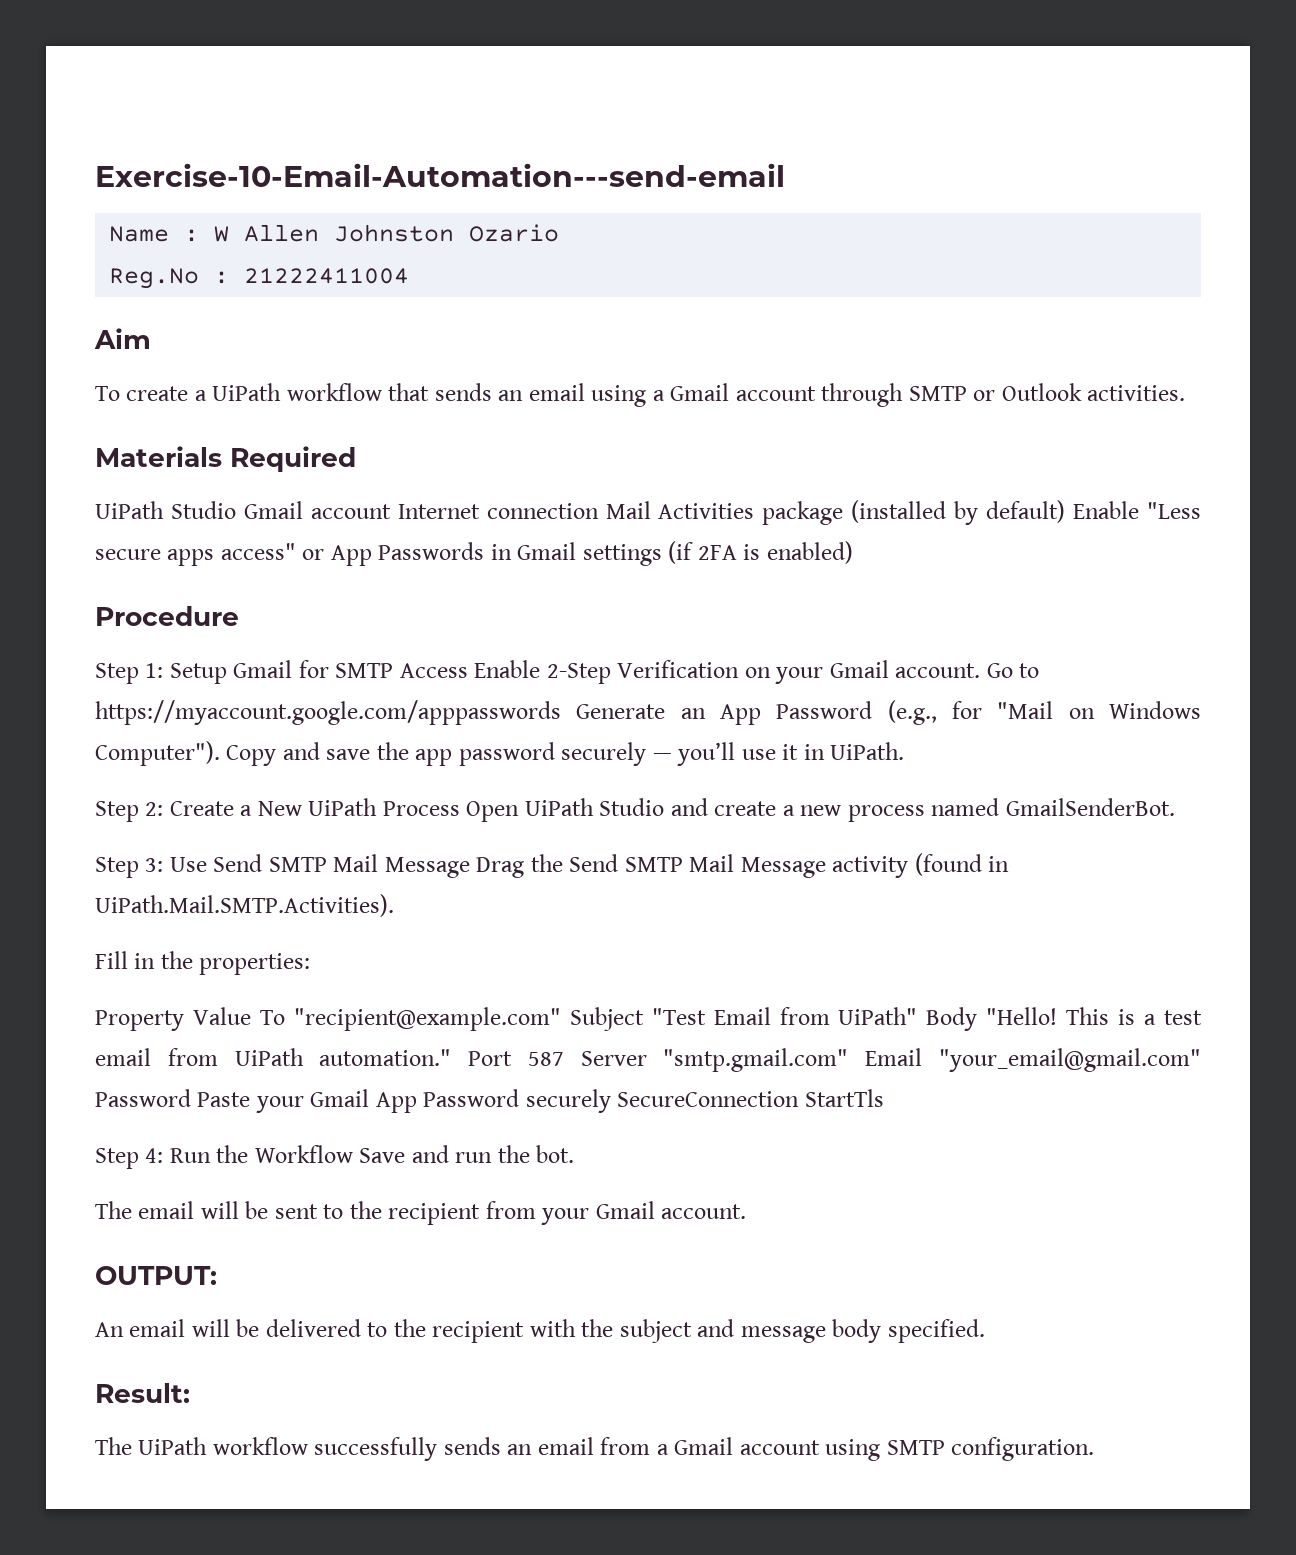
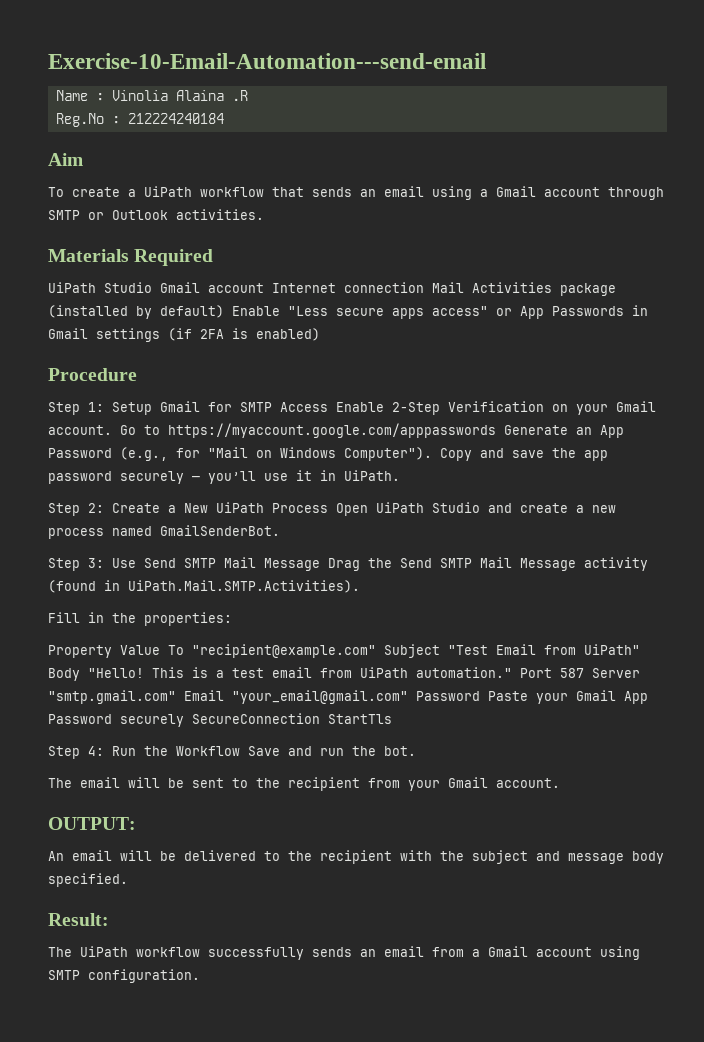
[214,224,560,242] W Allen Johnston Ozario -> [111,90,248,101] Vinolia Alaina .R
[244,268,410,284] 21222411004 -> [127,113,224,124] 212224240184

